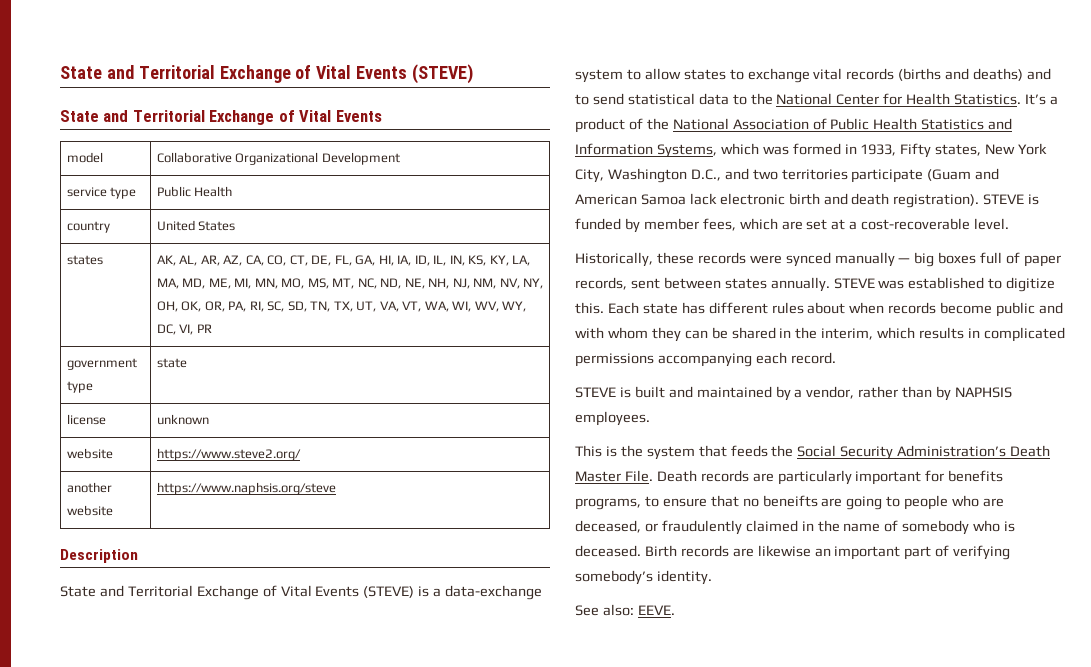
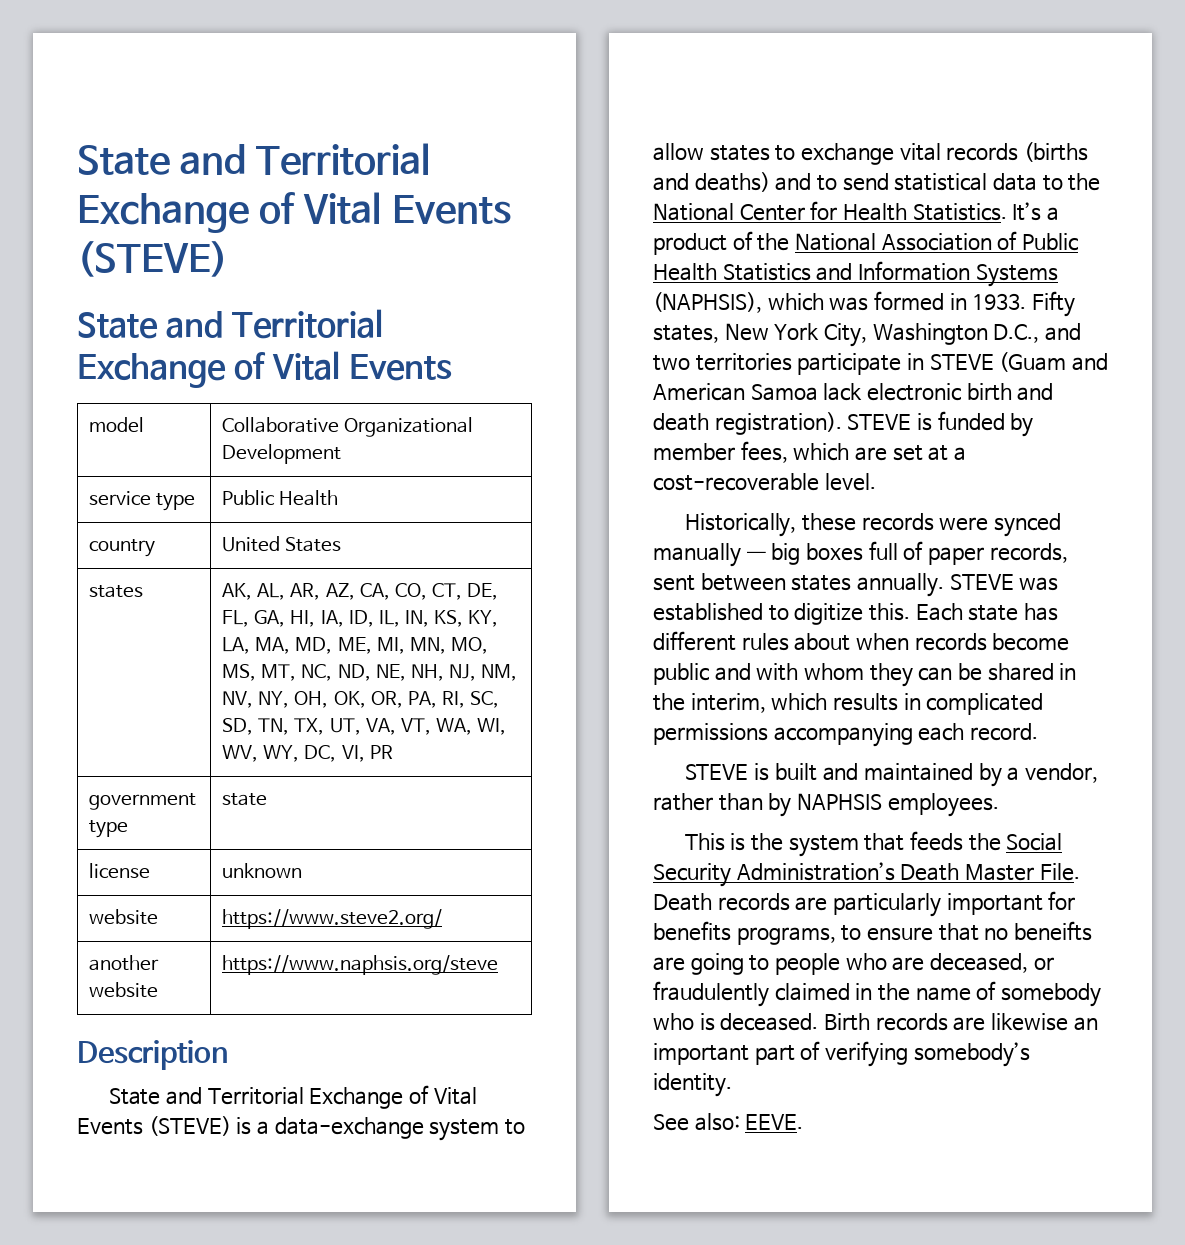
[656,144,717,158] Systems, -> [975,264,1058,287] [653,292,762,313] Systems (NAPHSIS),
[860,144,897,156] 1933, -> [972,293,1027,310] 1933.
(924, 176) none -> [906,353,994,370] in STEVE

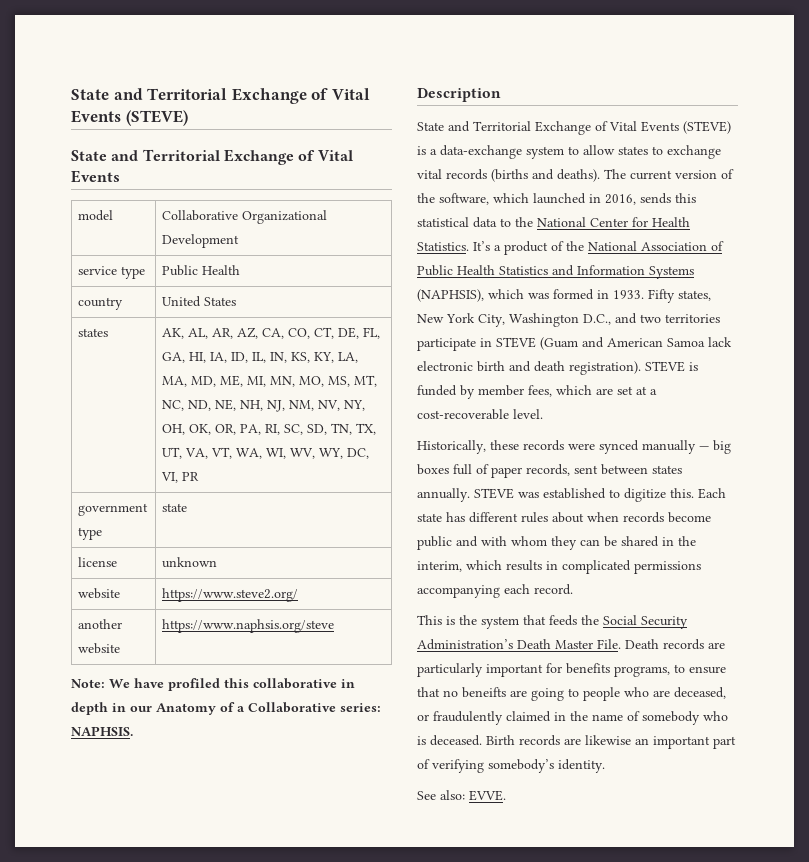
(499, 965) none -> [71,678,355,691] [71,702,381,715] [71,726,133,736] // Note: We have profiled this collaborative in depth in our Anatomy of a Collaborative series: NAPHSIS.
[694,172,889,192] deaths) and to send -> [557,169,734,182] [417,193,696,205] deaths). The current version of the software, which launched in 2016, sends this
[684,763,1099,787] [653,793,999,817] // STEVE is built and maintained by a vendor, rather than by NAPHSIS employees. -> (573, 589) none
[745,1114,804,1130] EEVE. -> [469,790,506,801] EVVE.

